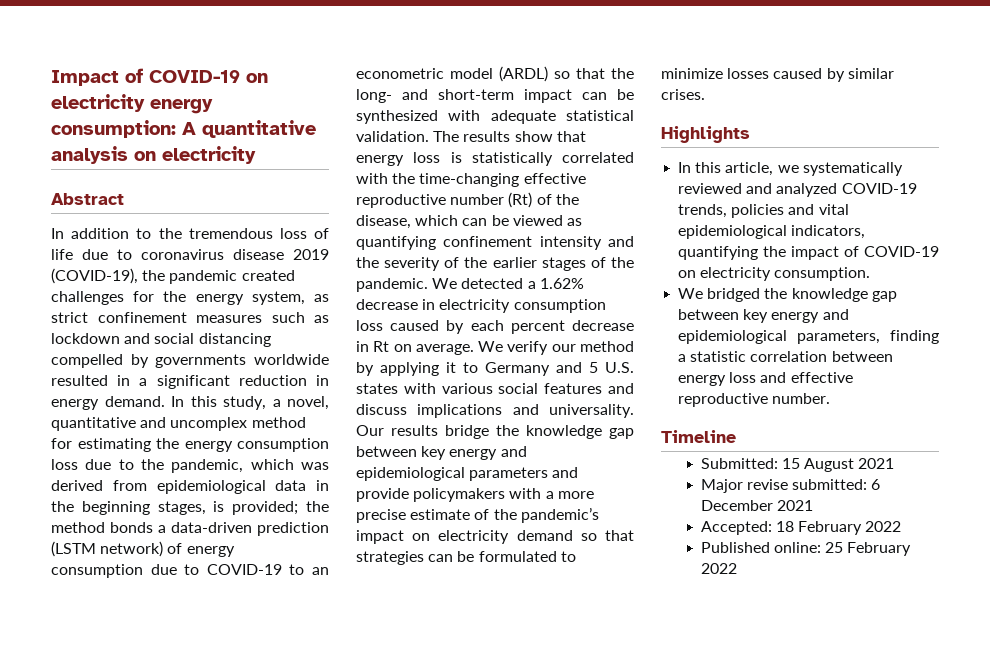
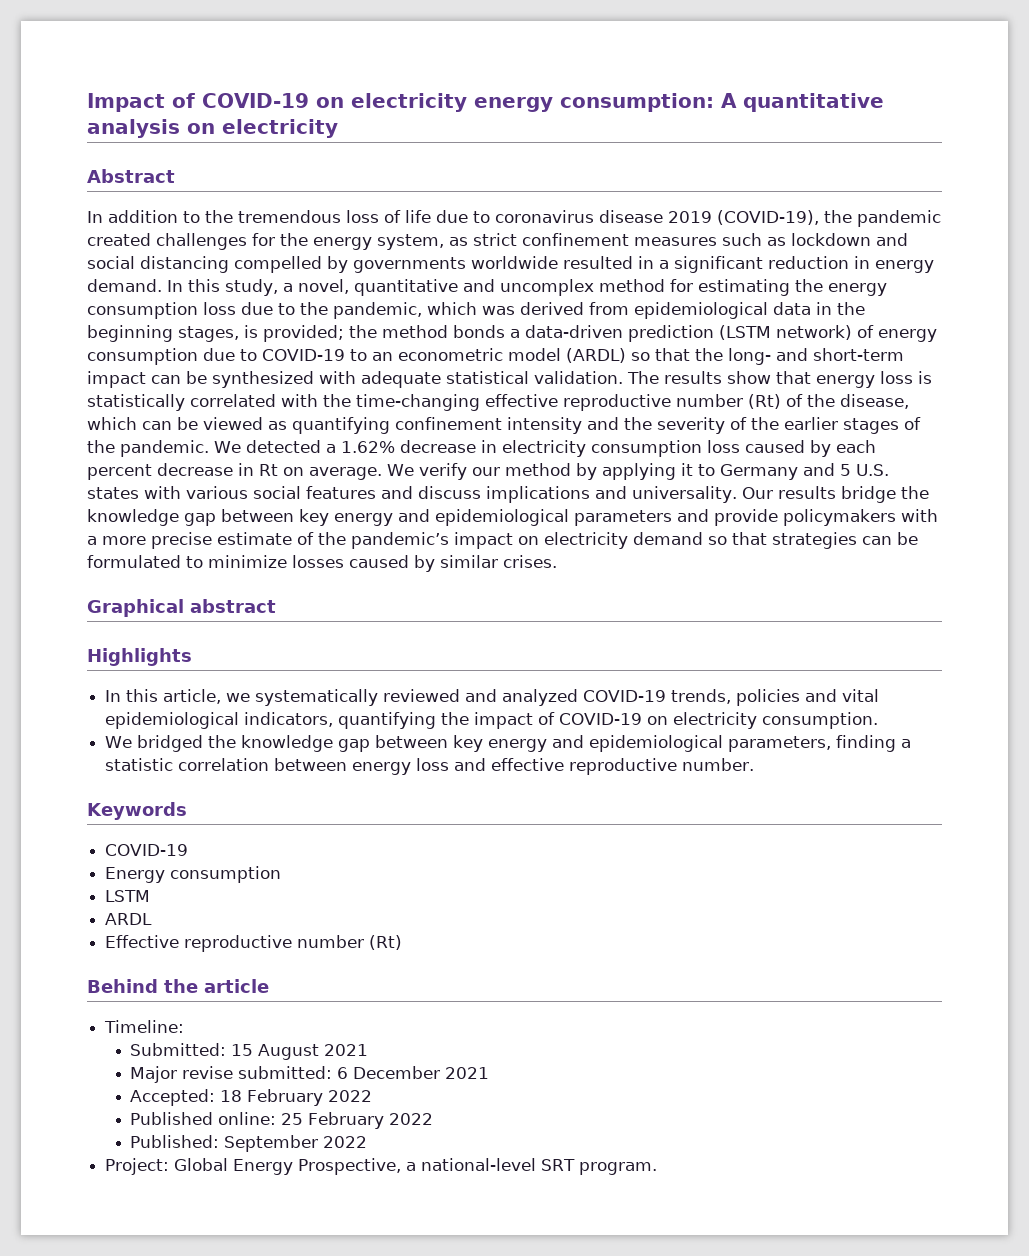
(705, 94) none -> [87,599,276,617] // Graphical abstract
[661,430,736,443] Timeline -> [87,802,187,820] [105,844,189,856] [105,866,282,883] [105,890,151,902] [105,913,153,925] [105,935,403,952] [87,979,269,993] [104,1020,185,1033] Keywords // COVID-19 // Energy consumption // LSTM // ARDL // Effective reproductive number (Rt) // Behind the article // Timeline:
(737, 568) none -> [130,1135,368,1152] [105,1158,658,1175] // Published: September 2022 // Project: Global Energy Prospective, a national-level SRT program.

